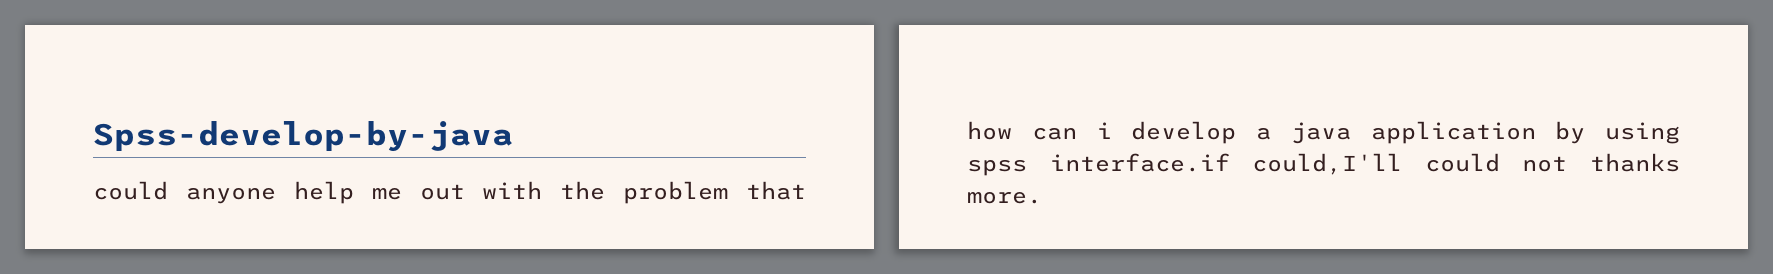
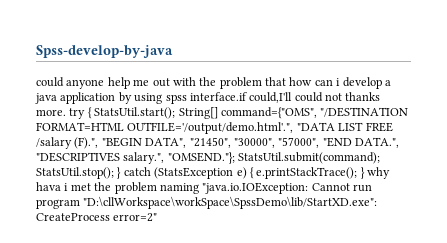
(1042, 197) none -> [69,107,409,119] [36,122,393,134] [36,137,399,149] [36,152,381,164] [36,167,390,179] [36,182,372,194] [36,196,378,209] [36,213,158,222] try { StatsUtil.start(); String[] command={"OMS", "/DESTINATION FORMAT=HTML OUTFILE='/output/demo.html'.", "DATA LIST FREE /salary (F).", "BEGIN DATA", "21450", "30000", "57000", "END DATA.", "DESCRIPTIVES salary.", "OMSEND."}; StatsUtil.submit(command); StatsUtil.stop(); } catch (StatsException e) { e.printStackTrace(); } why hava i met the problem naming "java.io.IOException: Cannot run program "D:\cllWorkspace\workSpace\SpssDemo\lib/StartXD.exe": CreateProcess error=2"

